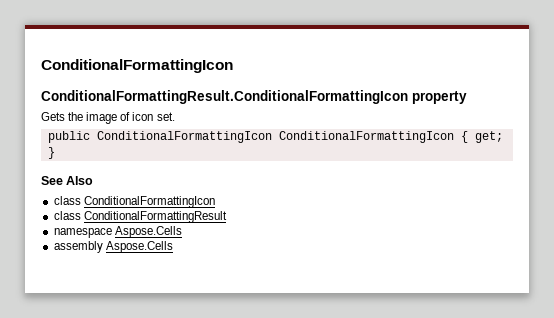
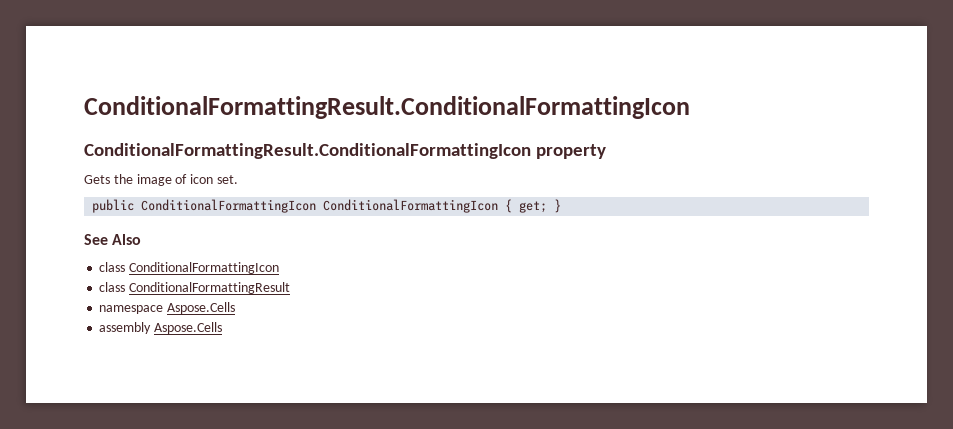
[41,59,233,73] ConditionalFormattingIcon -> [84,96,690,119] ConditionalFormattingResult.ConditionalFormattingIcon

